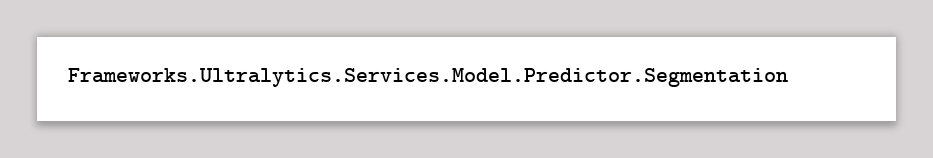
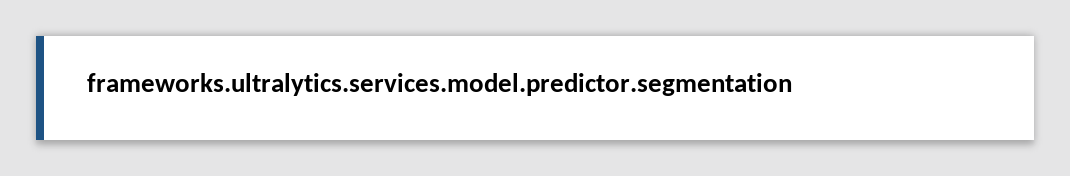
[68,68,788,87] Frameworks.Ultralytics.Services.Model.Predictor.Segmentation -> [87,73,792,96] frameworks.ultralytics.services.model.predictor.segmentation

